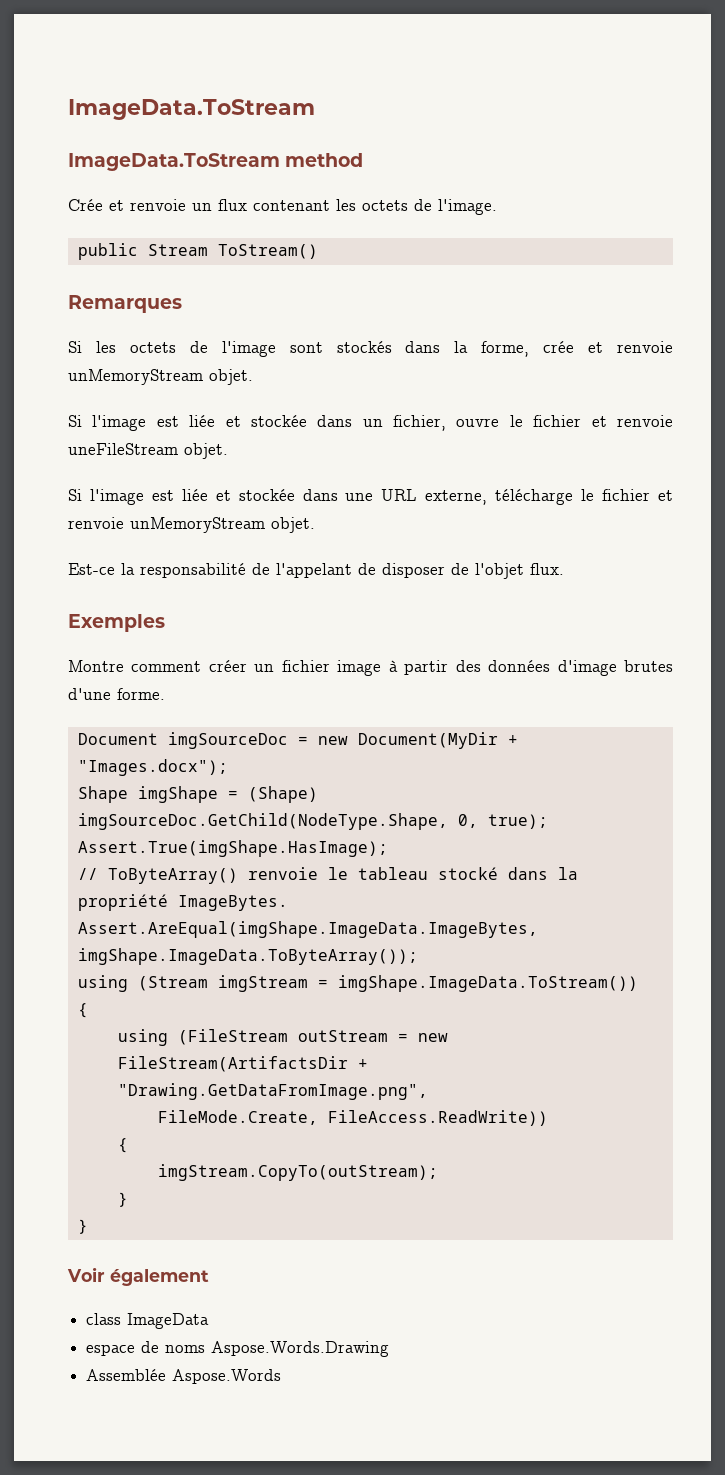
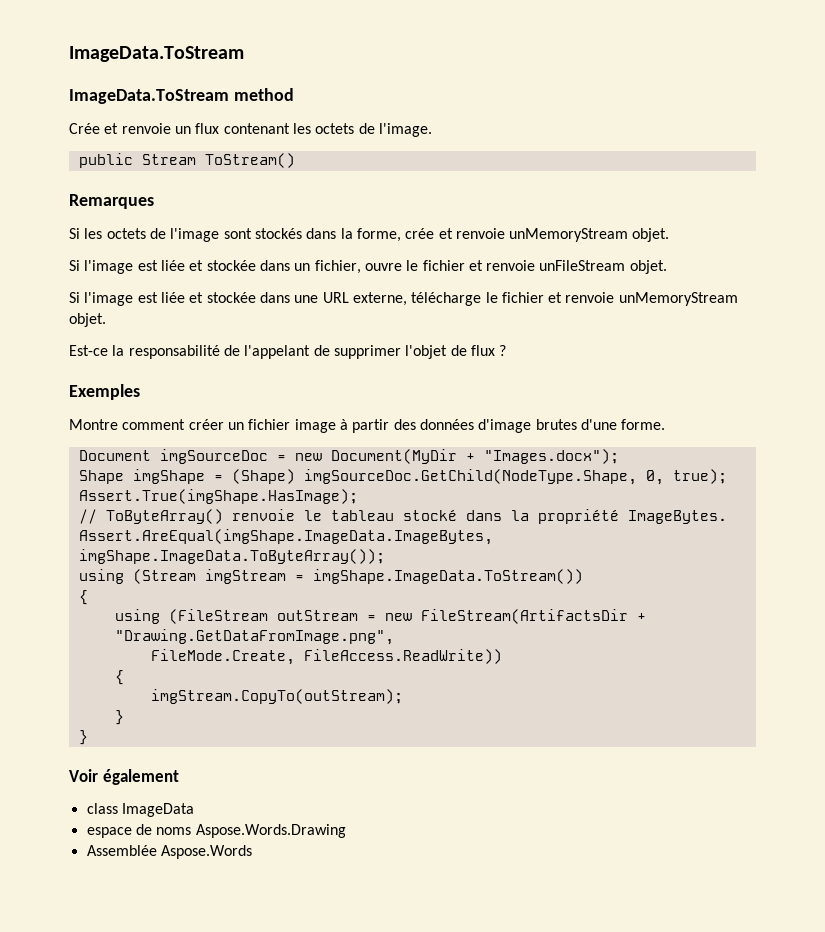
[68,443,178,455] uneFileStream -> [539,260,626,271] unFileStream
[382,563,564,579] disposer de l'objet flux. -> [333,345,507,359] supprimer l'objet de flux ?

